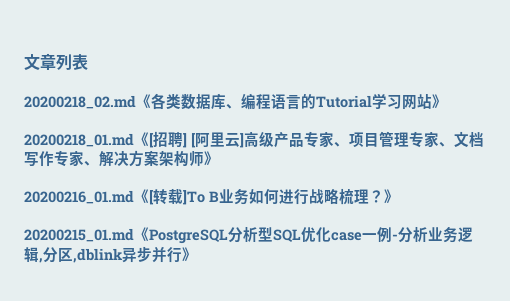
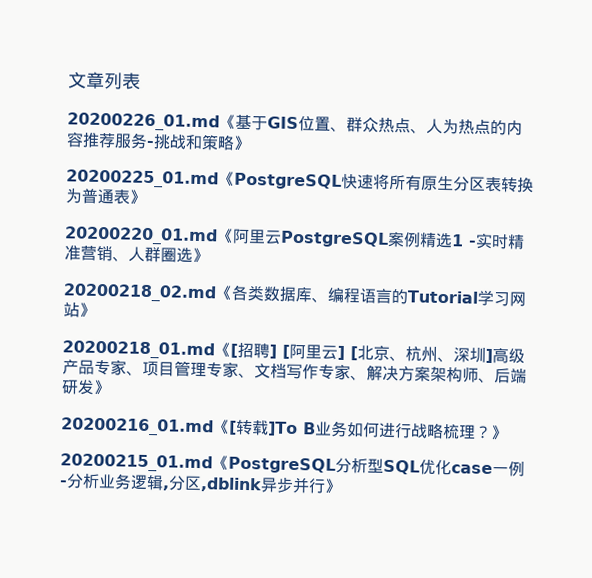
(88, 62) none -> [67,112,523,136] [66,131,251,152] [66,169,534,193] [65,188,146,205] [64,226,525,250] [64,245,209,264] // 20200226_01.md《基于GIS位置、群众热点、人为热点的内容推荐服务-挑战和策略》 // 20200225_01.md《PostgreSQL快速将所有原生分区表转换为普通表》 // 20200220_01.md《阿里云PostgreSQL案例精选1 -实时精准营销、人群圈选》
(244, 140) none -> [350,345,493,364] [北京、杭州、深圳]
(204, 158) none -> [478,368,527,384] [61,379,95,395] 、后端研发

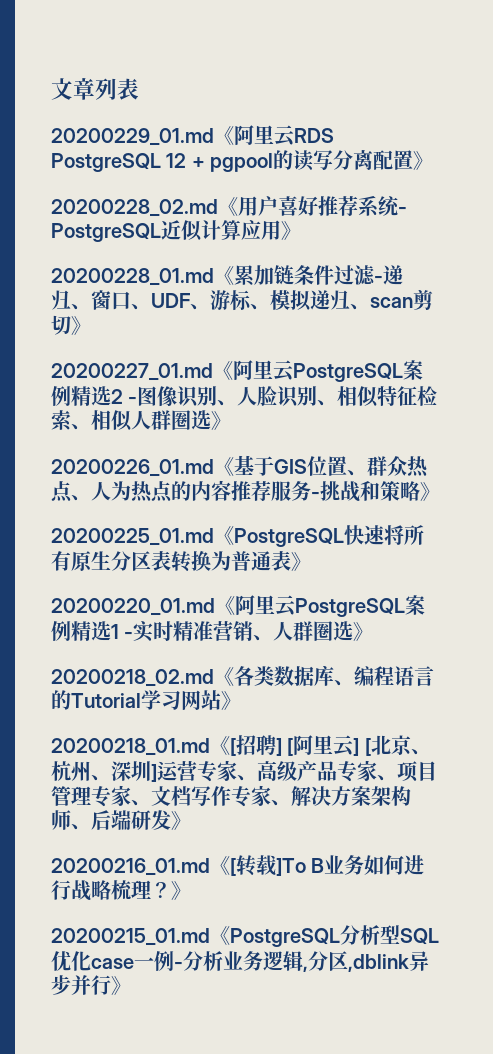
(141, 81) none -> [51,125,334,147] [51,150,434,172] [51,195,407,217] [51,220,301,242] [51,265,403,286] [51,290,433,311] [51,315,91,335] [51,360,423,382] [51,385,438,408] [50,410,231,431] // 20200229_01.md《阿里云RDS PostgreSQL 12 + pgpool的读写分离配置》 // 20200228_02.md《用户喜好推荐系统- PostgreSQL近似计算应用》 // 20200228_01.md《累加链条件过滤-递归、窗口、UDF、游标、模拟递归、scan剪切》 // 20200227_01.md《阿里云PostgreSQL案例精选2 -图像识别、人脸识别、相似特征检索、相似人群圈选》
(493, 356) none -> [157,760,257,782] 运营专家、

